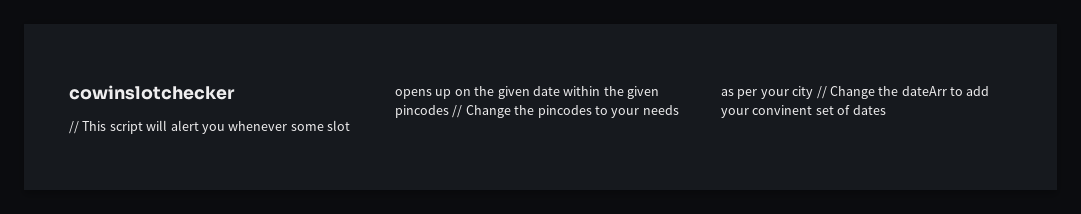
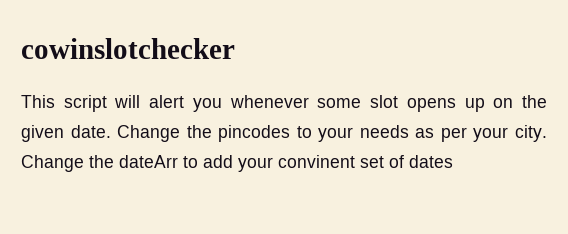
[69,121,79,134] // -> (235, 48) none
[532,86,659,99] [395,105,463,118] date within the given pincodes // -> [70,125,111,138] date.
[792,86,827,99] city // -> [515,125,547,142] city.

